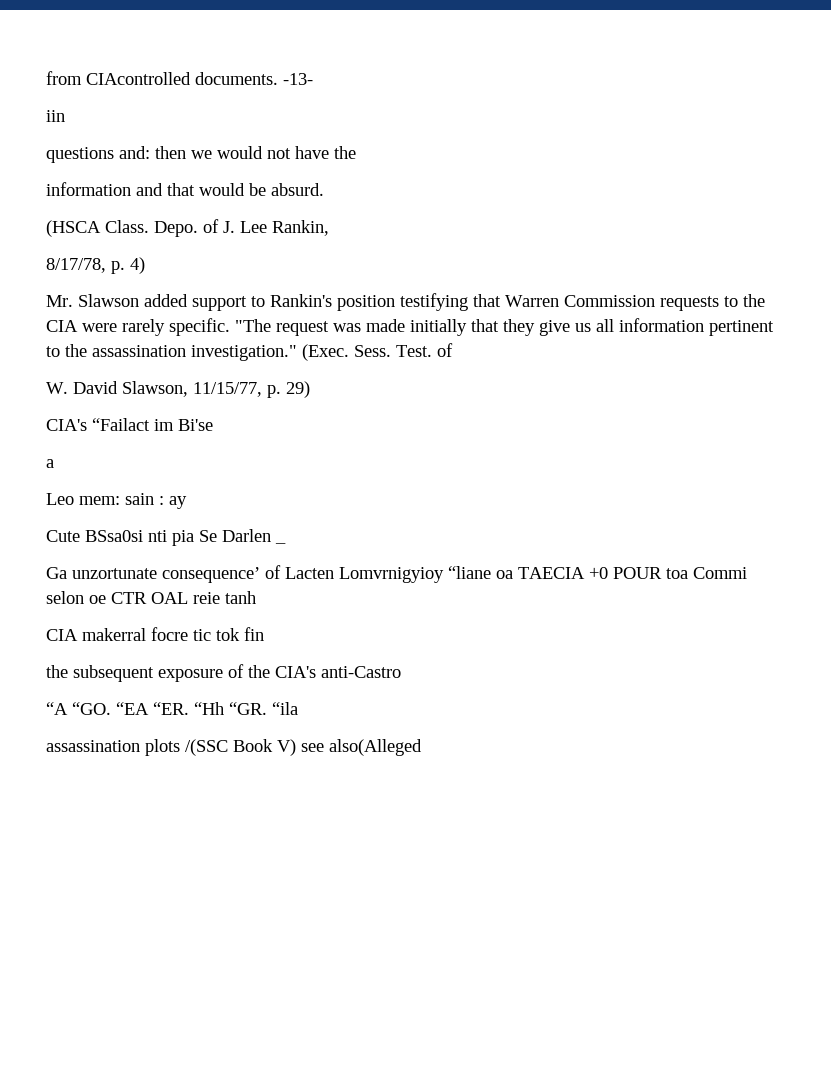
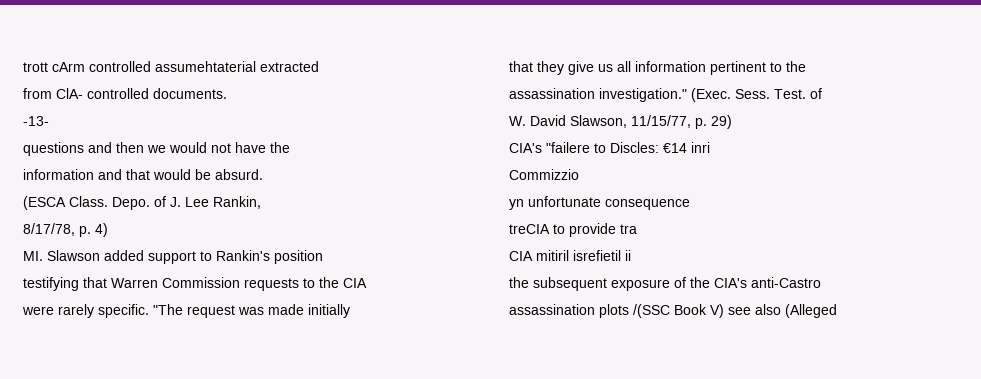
[46,71,191,85] from CIAcontrolled -> [23,61,319,72] [23,88,149,99] trott cArm controlled assumehtaterial extracted // from ClA- controlled
(278, 78) none -> (227, 93) //
[46,110,65,122] // iin -> (49, 121) none
[119,146,150,159] and: -> [88,142,112,153] and
[46,220,101,237] (HSCA -> [23,196,66,210] (ESCA
[46,295,73,307] Mr. -> [23,251,43,261] MI.
(395, 303) none -> (323, 257) //
(78, 326) none -> (367, 283) //
(467, 327) none -> (350, 311) //
(87, 350) none -> (806, 66) //
[92,418,213,431] [46,459,54,468] [46,493,187,509] [46,529,271,546] [275,542,286,544] [46,565,747,583] [46,591,256,604] [46,627,264,641] “Failact im Bi'se // a // Leo mem: sain : ay // Cute BSsa0si nti pia Se Darlen _ // Ga unzortunate consequence’ of Lacten Lomvrnigyioy “liane oa TAECIA +0 POUR toa Commi selon oe CTR OAL reie tanh // CIA makerral focre tic tok fin -> [546,142,710,153] [509,169,579,180] [509,196,690,210] [509,223,637,237] [509,250,631,261] "failere to Discles: €14 inri // Commizzio // yn unfortunate consequence // treCIA to provide tra // CIA mitiril isrefietil ii
[46,702,298,715] // “A “GO. “EA “ER. “Hh “GR. “ila -> (821, 282) none
[329,739,422,756] also(Alleged -> [755,304,837,318] also (Alleged

